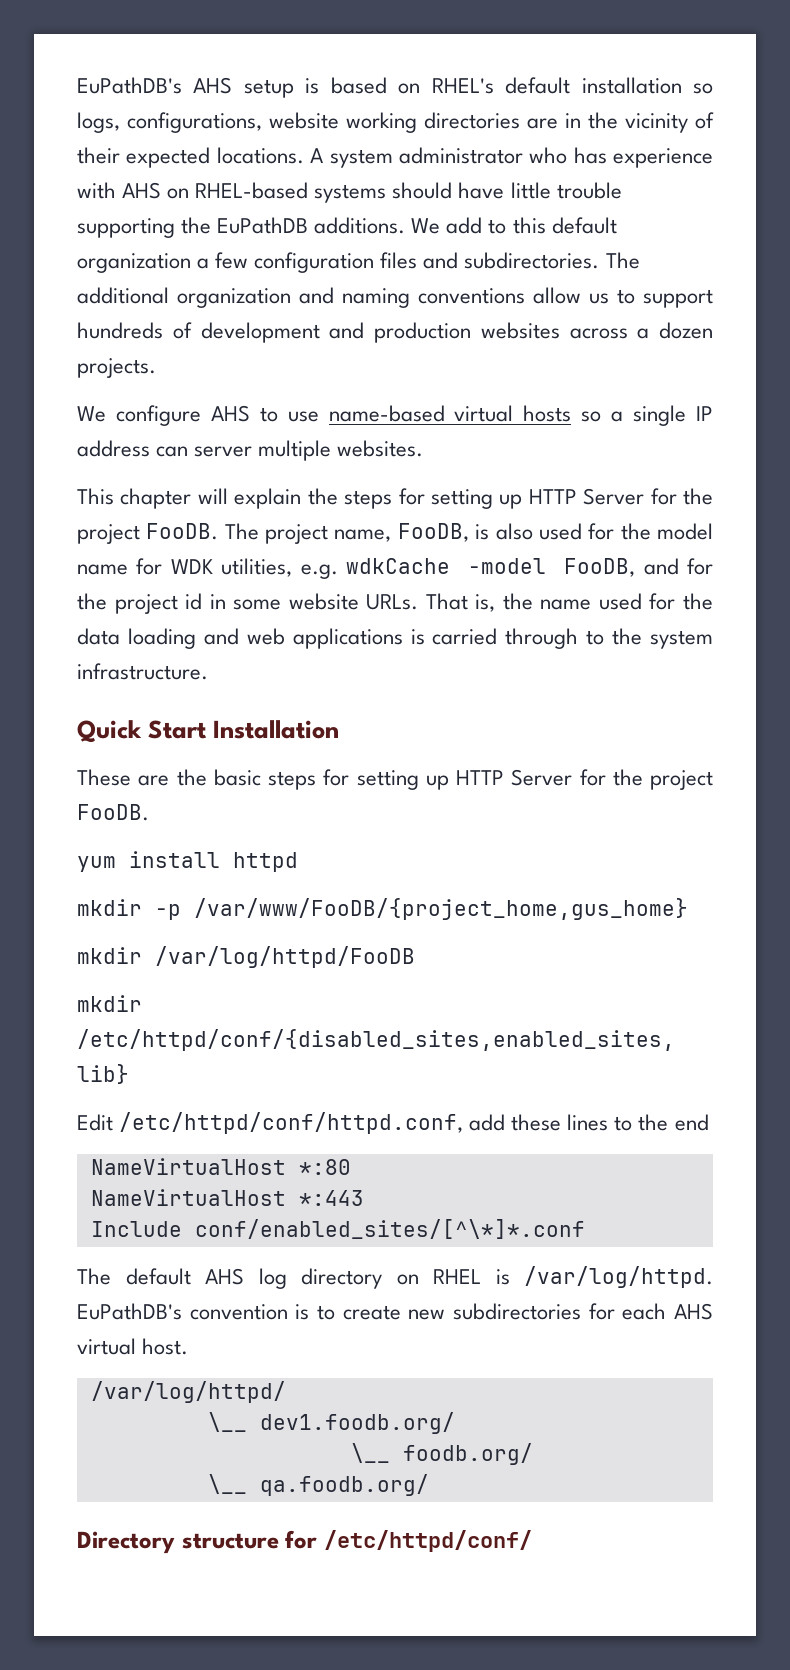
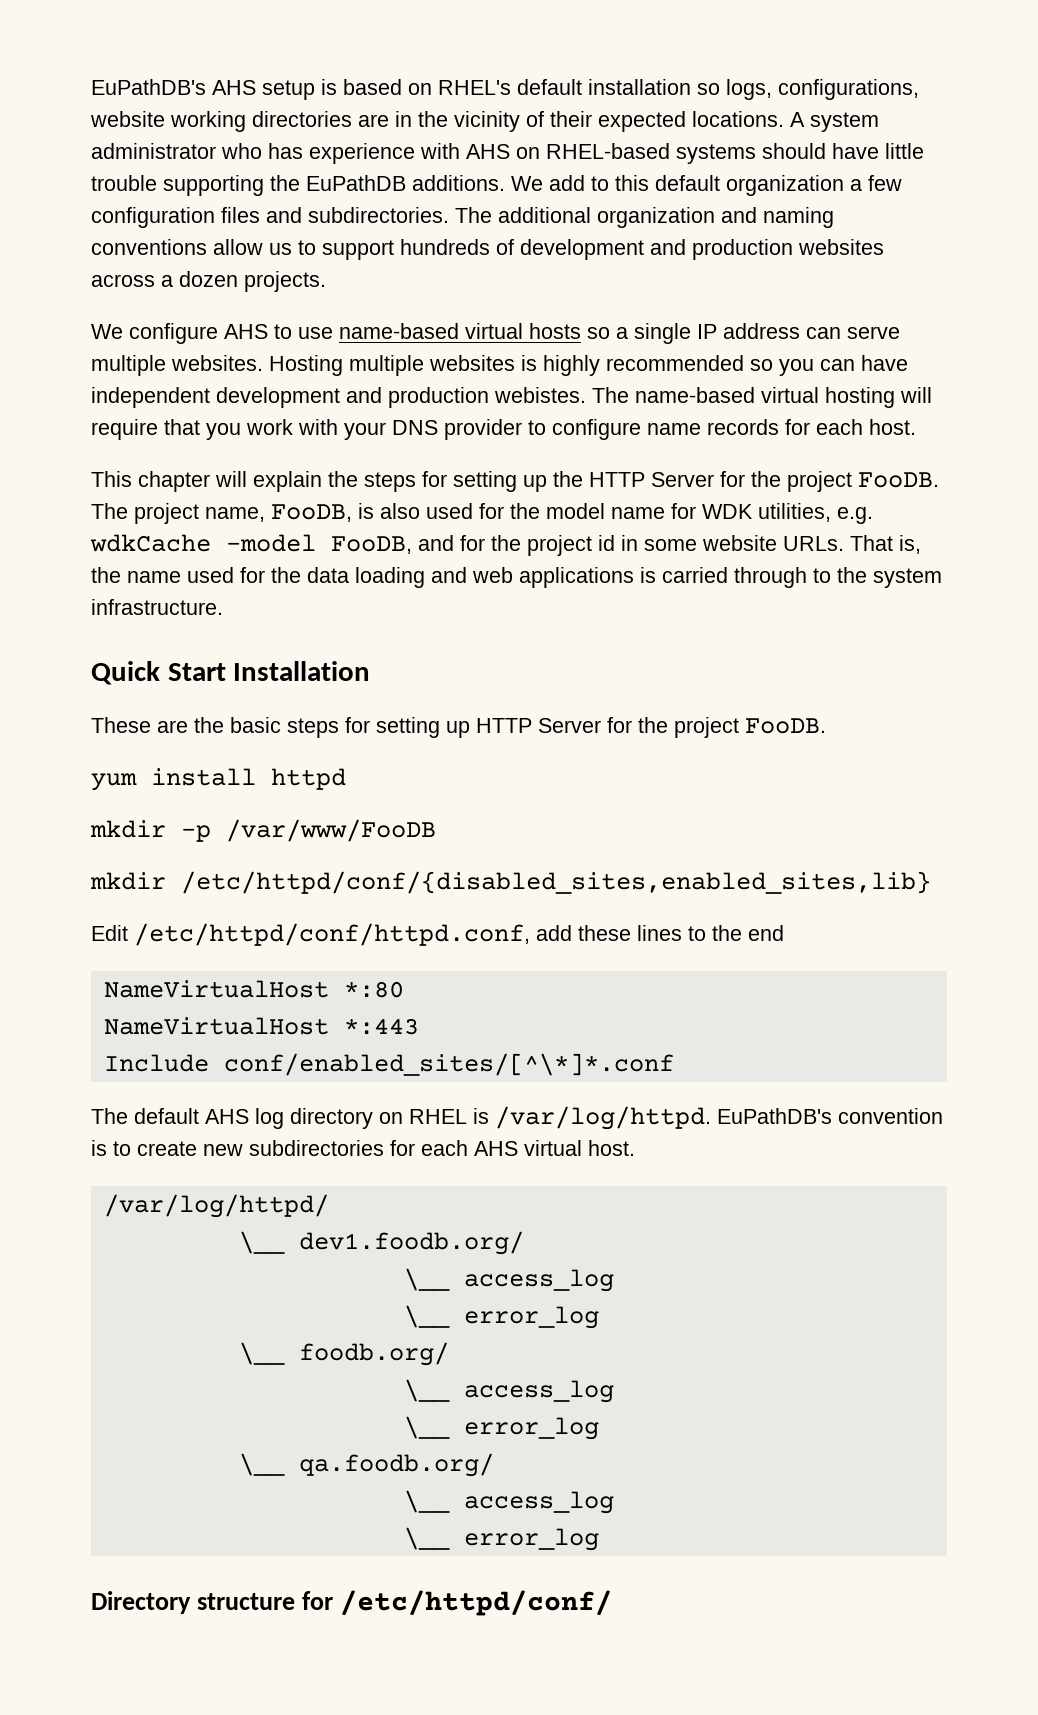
[194,446,253,457] server -> [847,326,900,339] serve
(424, 448) none -> [269,355,908,376] [91,387,932,408] [91,419,916,440] Hosting multiple websites is highly recommended so you can have independent development and production webistes. The name-based virtual hosting will require that you work with your DNS provider to configure name records for each host.
(523, 501) none -> [553,471,583,487] the
[194,898,688,920] [77,946,415,968] /var/www/FooDB/{project_home,gus_home} // mkdir /var/log/httpd/FooDB -> [226,819,436,842] /var/www/FooDB
[402,1443,533,1465] [207,1474,429,1496] foodb.org/ // \__ qa.foodb.org/ -> [463,1269,614,1292] [403,1305,599,1329] [238,1342,449,1366] [403,1379,614,1403] [403,1416,599,1440] [238,1453,494,1477] [403,1490,614,1514] [403,1527,599,1551] access_log // \__ error_log // \__ foodb.org/ // \__ access_log // \__ error_log // \__ qa.foodb.org/ // \__ access_log // \__ error_log

